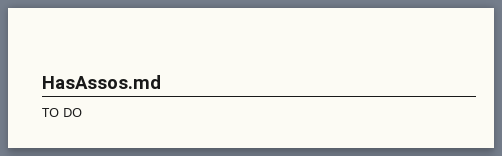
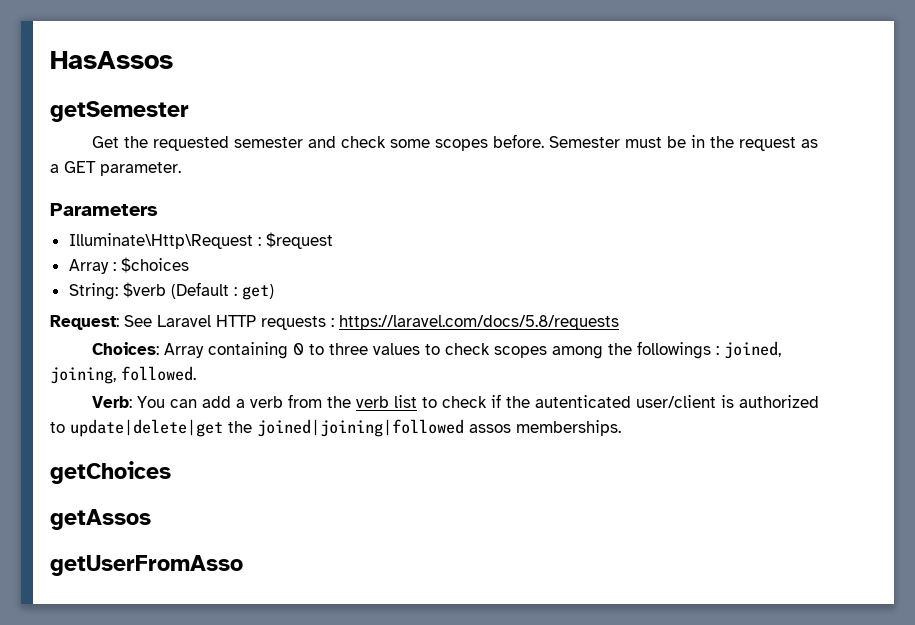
[42,75,161,89] [42,108,82,117] HasAssos.md // TO DO -> [50,51,173,69] [50,101,189,122] [92,134,819,151] [50,161,181,176] [50,203,158,216] [68,232,333,249] [68,257,189,274] [68,282,274,300] [50,315,619,330] [92,341,782,359] [50,366,196,384] [92,394,820,408] [50,419,621,437] [50,461,171,484] [50,509,151,530] [50,555,243,576] HasAssos // getSemester // Get the requested semester and check some scopes before. Semester must be in the request as a GET parameter. // Parameters // Illuminate\Http\Request : $request // Array : $choices // String: $verb (Default : get) // Request: See Laravel HTTP requests : https://laravel.com/docs/5.8/requests // Choices: Array containing 0 to three values to check scopes among the followings : joined, joining, followed. // Verb: You can add a verb from the verb list to check if the autenticated user/client is authorized to update|delete|get the joined|joining|followed assos memberships. // getChoices // getAssos // getUserFromAsso

